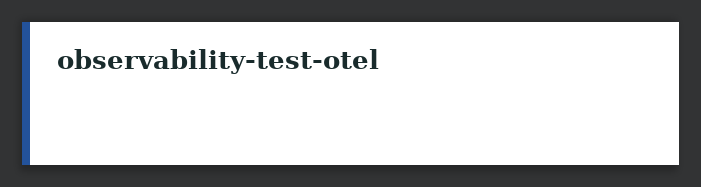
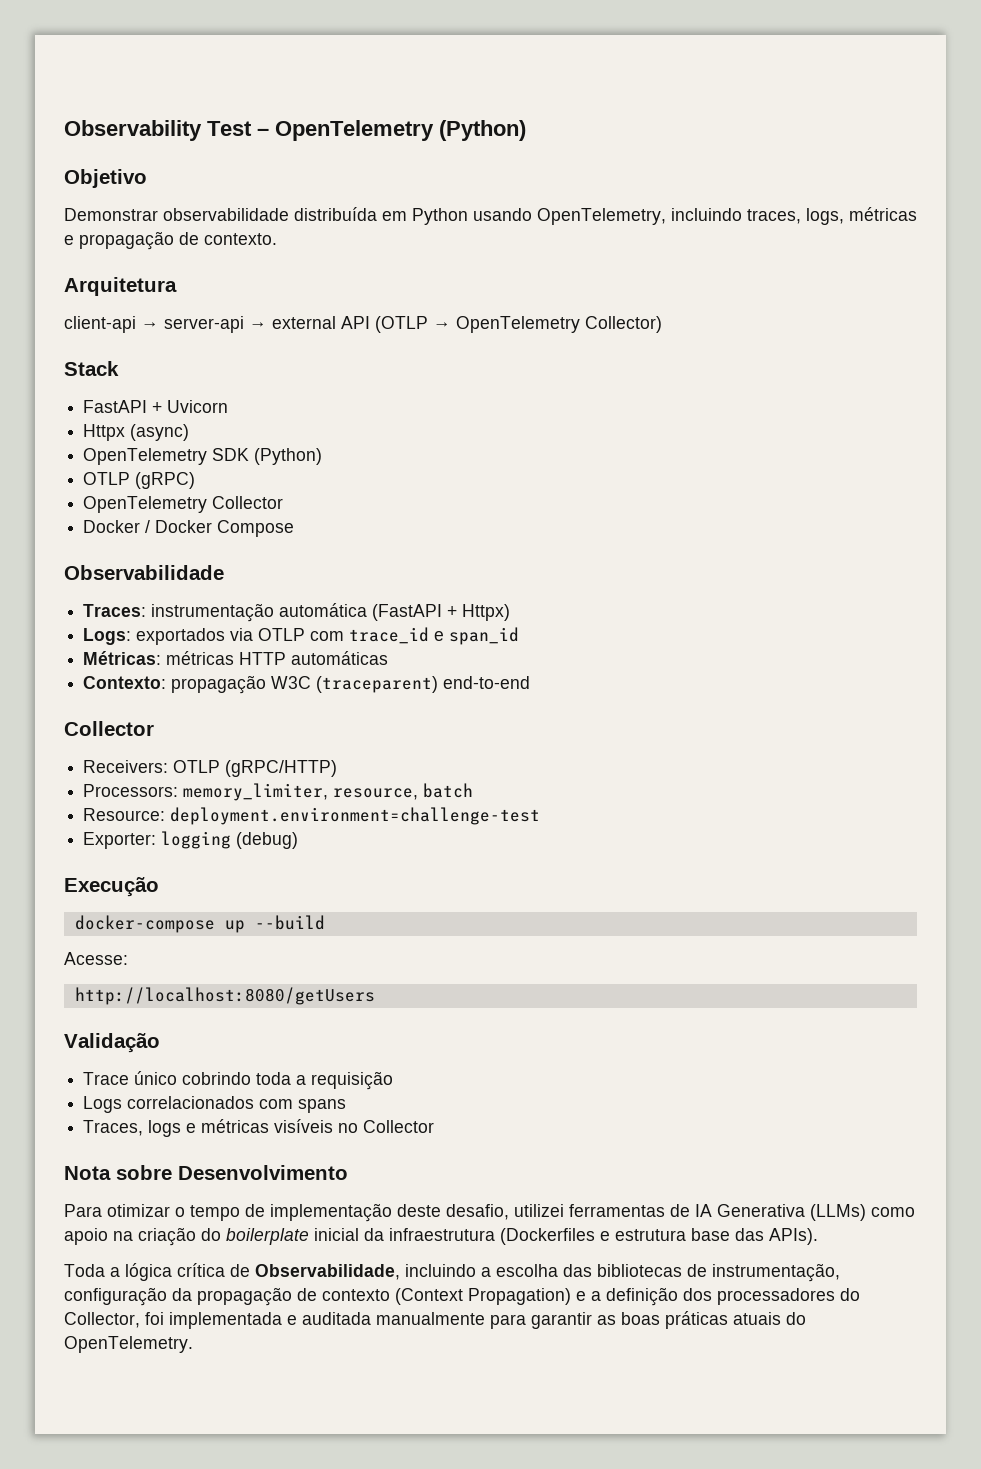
[57,49,379,74] observability-test-otel -> [64,120,526,141] [64,169,147,188] [64,207,917,225] [64,231,277,250] [64,277,177,296] [64,316,662,333] [64,361,119,376] [83,400,229,413] [83,424,190,441] [83,448,323,465] [83,472,196,489] [83,496,284,513] [83,520,295,537] [64,565,224,580] [83,603,511,622] [83,627,520,645] [83,651,389,665] [83,675,531,694] [64,721,154,736] [83,760,338,777] [83,783,474,801] [83,807,541,825] [83,831,299,849] [64,877,159,897] [74,915,325,933] [64,952,128,965] [74,987,375,1005] [64,1033,160,1053] [83,1071,394,1090] [83,1096,347,1113] [83,1119,435,1137] [64,1165,348,1180] [64,1203,915,1222] [64,1227,818,1246] [64,1263,840,1282] [64,1287,860,1306] [64,1311,806,1329] [64,1336,193,1353] Observability Test – OpenTelemetry (Python) // Objetivo // Demonstrar observabilidade distribuída em Python usando OpenTelemetry, incluindo traces, logs, métricas e propagação de contexto. // Arquitetura // client-api → server-api → external API (OTLP → OpenTelemetry Collector) // Stack // FastAPI + Uvicorn // Httpx (async) // OpenTelemetry SDK (Python) // OTLP (gRPC) // OpenTelemetry Collector // Docker / Docker Compose // Observabilidade // Traces: instrumentação automática (FastAPI + Httpx) // Logs: exportados via OTLP com trace_id e span_id // Métricas: métricas HTTP automáticas // Contexto: propagação W3C (traceparent) end-to-end // Collector // Receivers: OTLP (gRPC/HTTP) // Processors: memory_limiter, resource, batch // Resource: deployment.environment=challenge-test // Exporter: logging (debug) // Execução // docker-compose up --build // Acesse: // http://localhost:8080/getUsers // Validação // Trace único cobrindo toda a requisição // Logs correlacionados com spans // Traces, logs e métricas visíveis no Collector // Nota sobre Desenvolvimento // Para otimizar o tempo de implementação deste desafio, utilizei ferramentas de IA Generativa (LLMs) como apoio na criação do boilerplate inicial da infraestrutura (Dockerfiles e estrutura base das APIs). // Toda a lógica crítica de Observabilidade, incluindo a escolha das bibliotecas de instrumentação, configuração da propagação de contexto (Context Propagation) e a definição dos processadores do Collector, foi implementada e auditada manualmente para garantir as boas práticas atuais do OpenTelemetry.

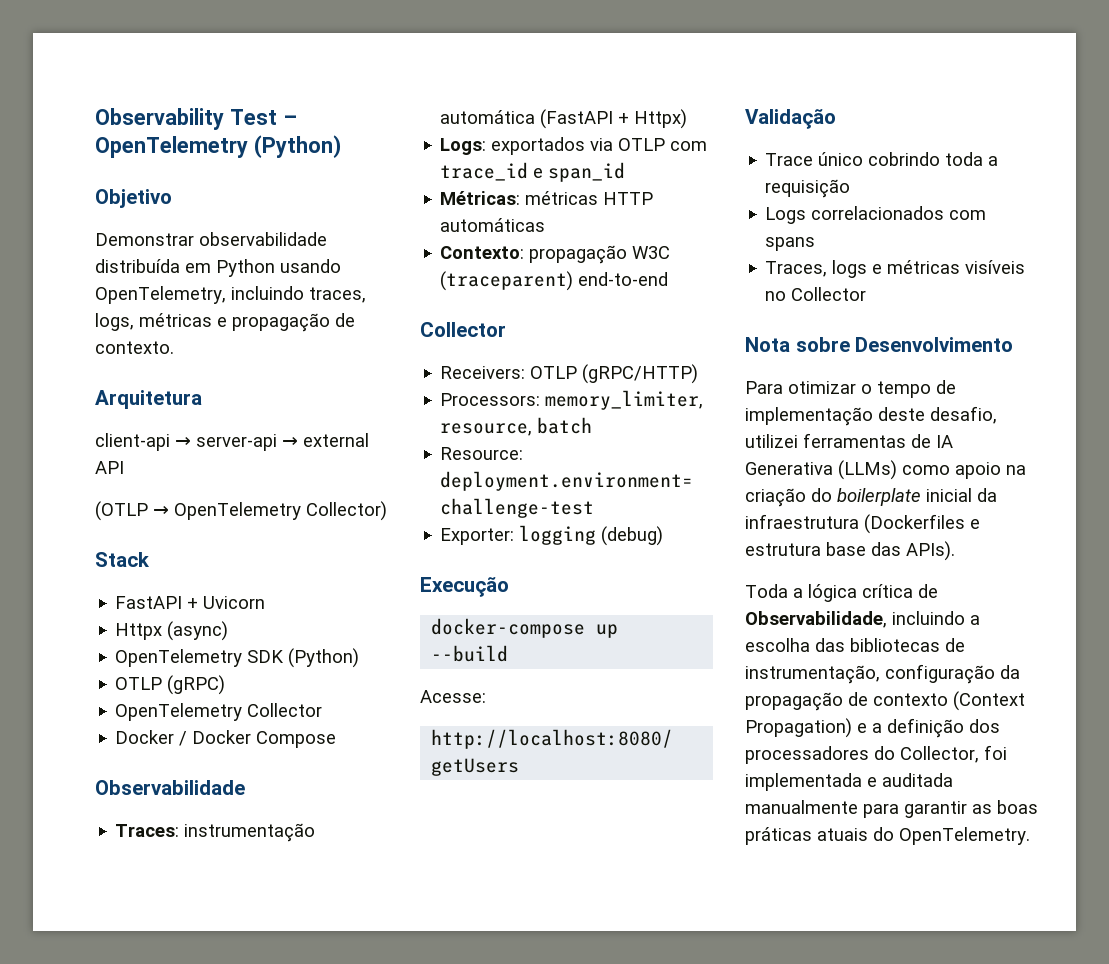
(370, 322) none -> (124, 467) //

